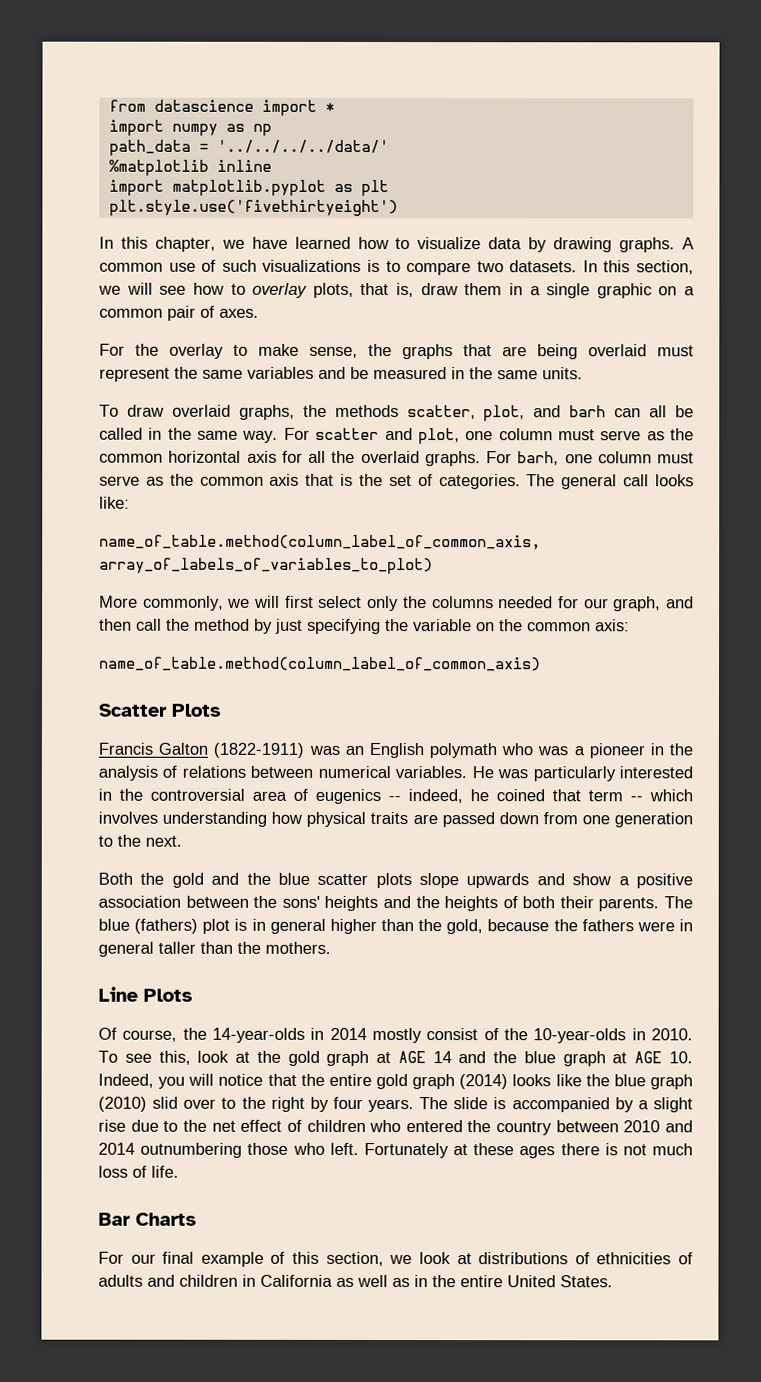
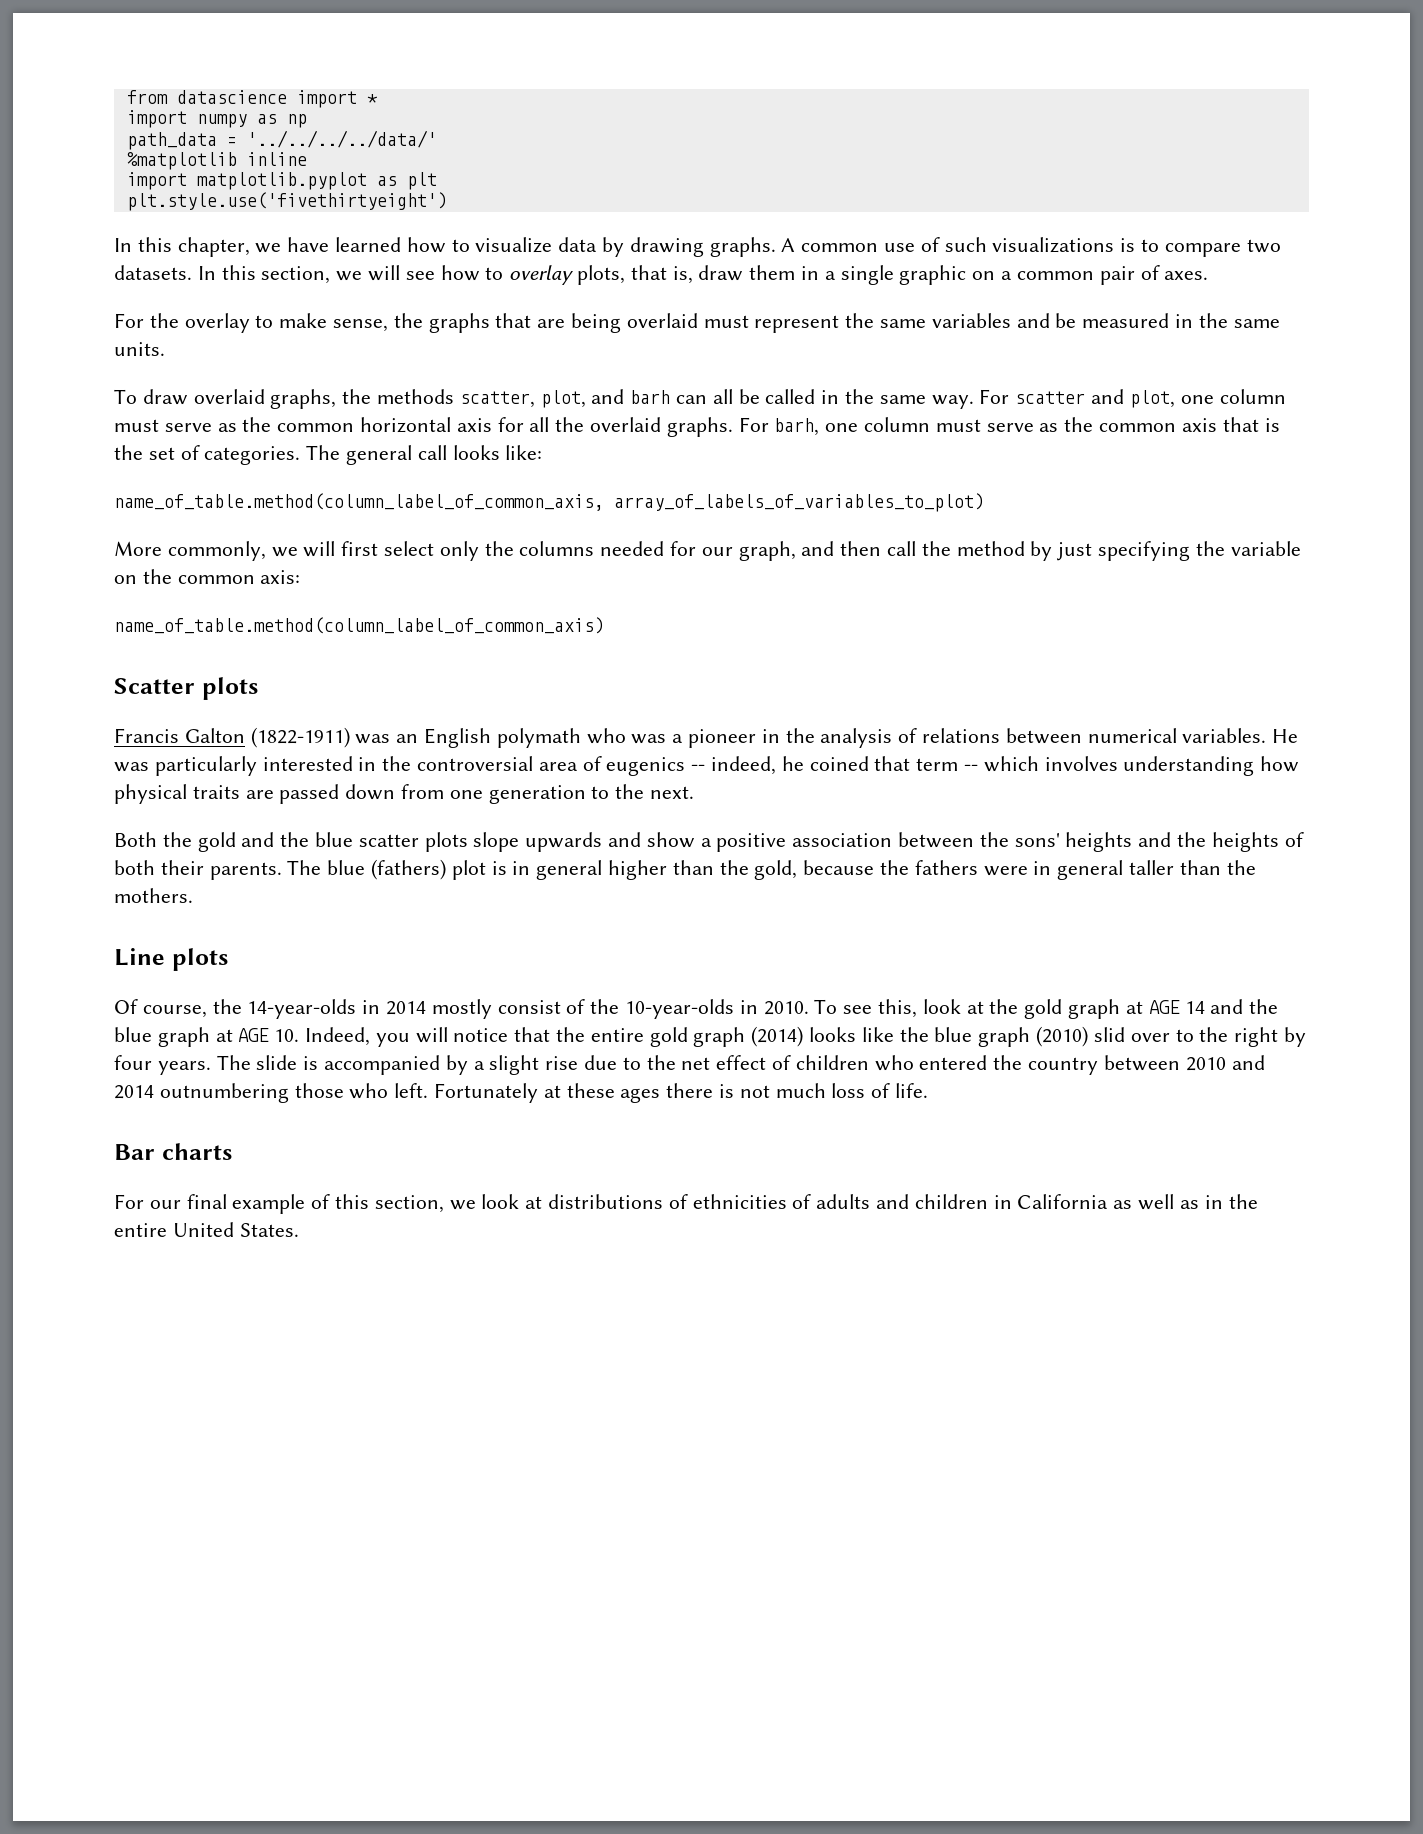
[171,703,221,717] Plots -> [201,677,258,700] plots
[143,988,193,1002] Plots -> [171,948,228,971] plots
[135,1212,197,1226] Charts -> [161,1143,232,1160] charts

